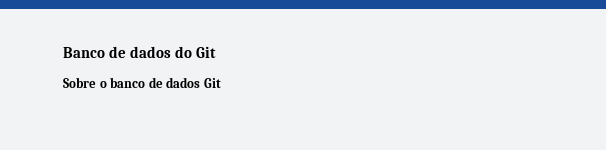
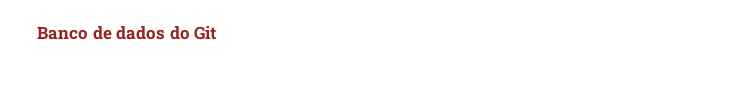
[63,77,221,88] // Sobre o banco de dados Git -> (217, 33) none

